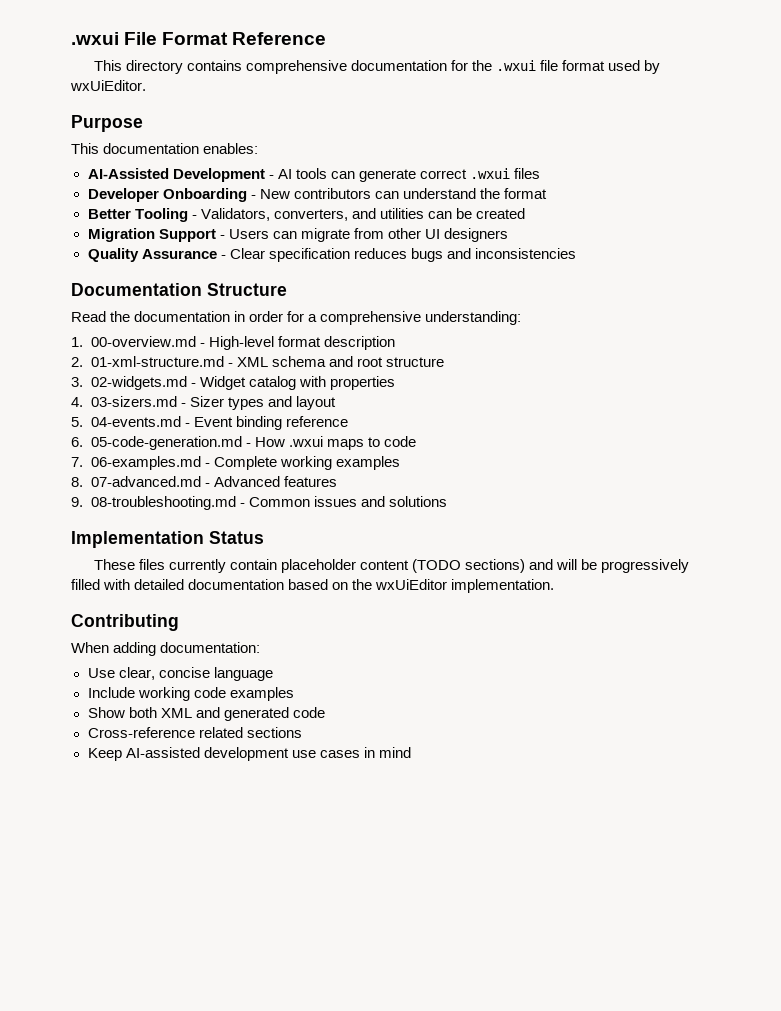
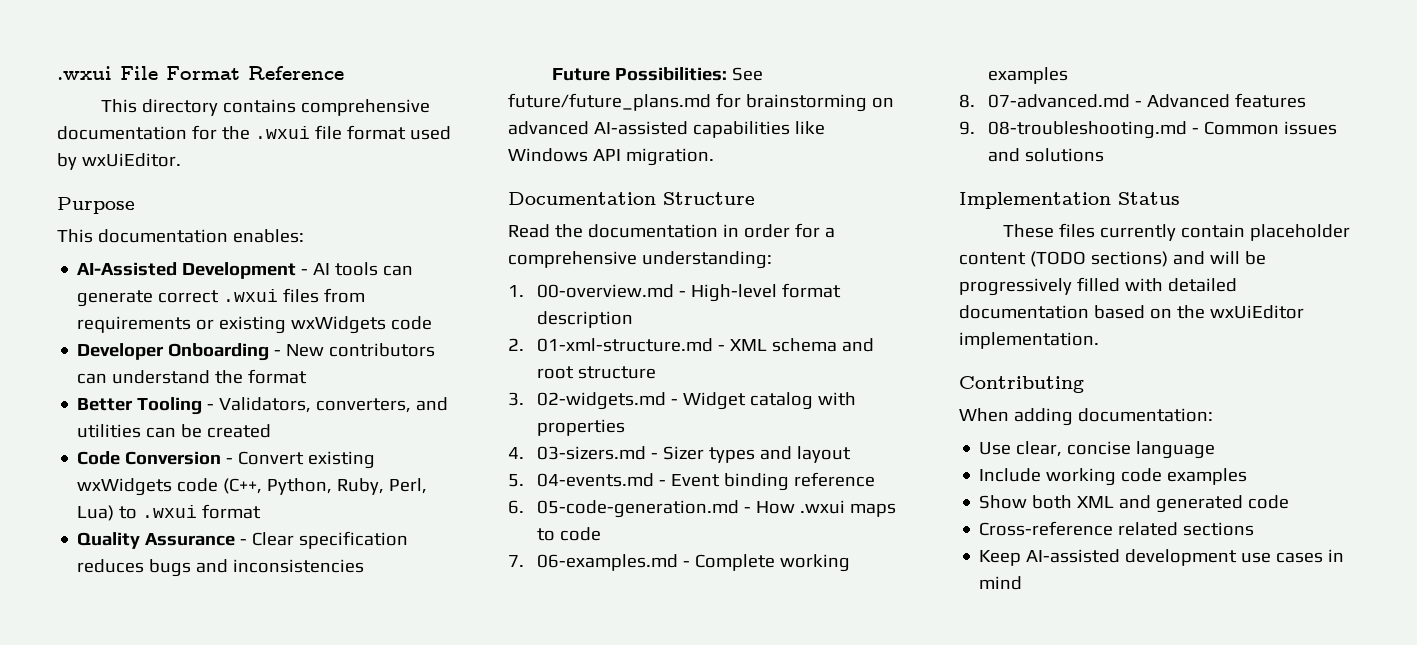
(540, 173) none -> [324,288,366,303] [77,316,433,334] from requirements or existing wxWidgets code
[87,228,508,242] Migration Support - Users can migrate from other UI designers -> [77,451,376,469] [77,478,428,496] [77,504,262,521] Code Conversion - Convert existing wxWidgets code (C++, Python, Ruby, Perl, Lua) to .wxui format
(576, 253) none -> [551,67,763,81] [508,93,894,112] [508,121,825,138] [508,148,714,166] // Future Possibilities: See future/future_plans.md for brainstorming on advanced AI-assisted capabilities like Windows API migration.

